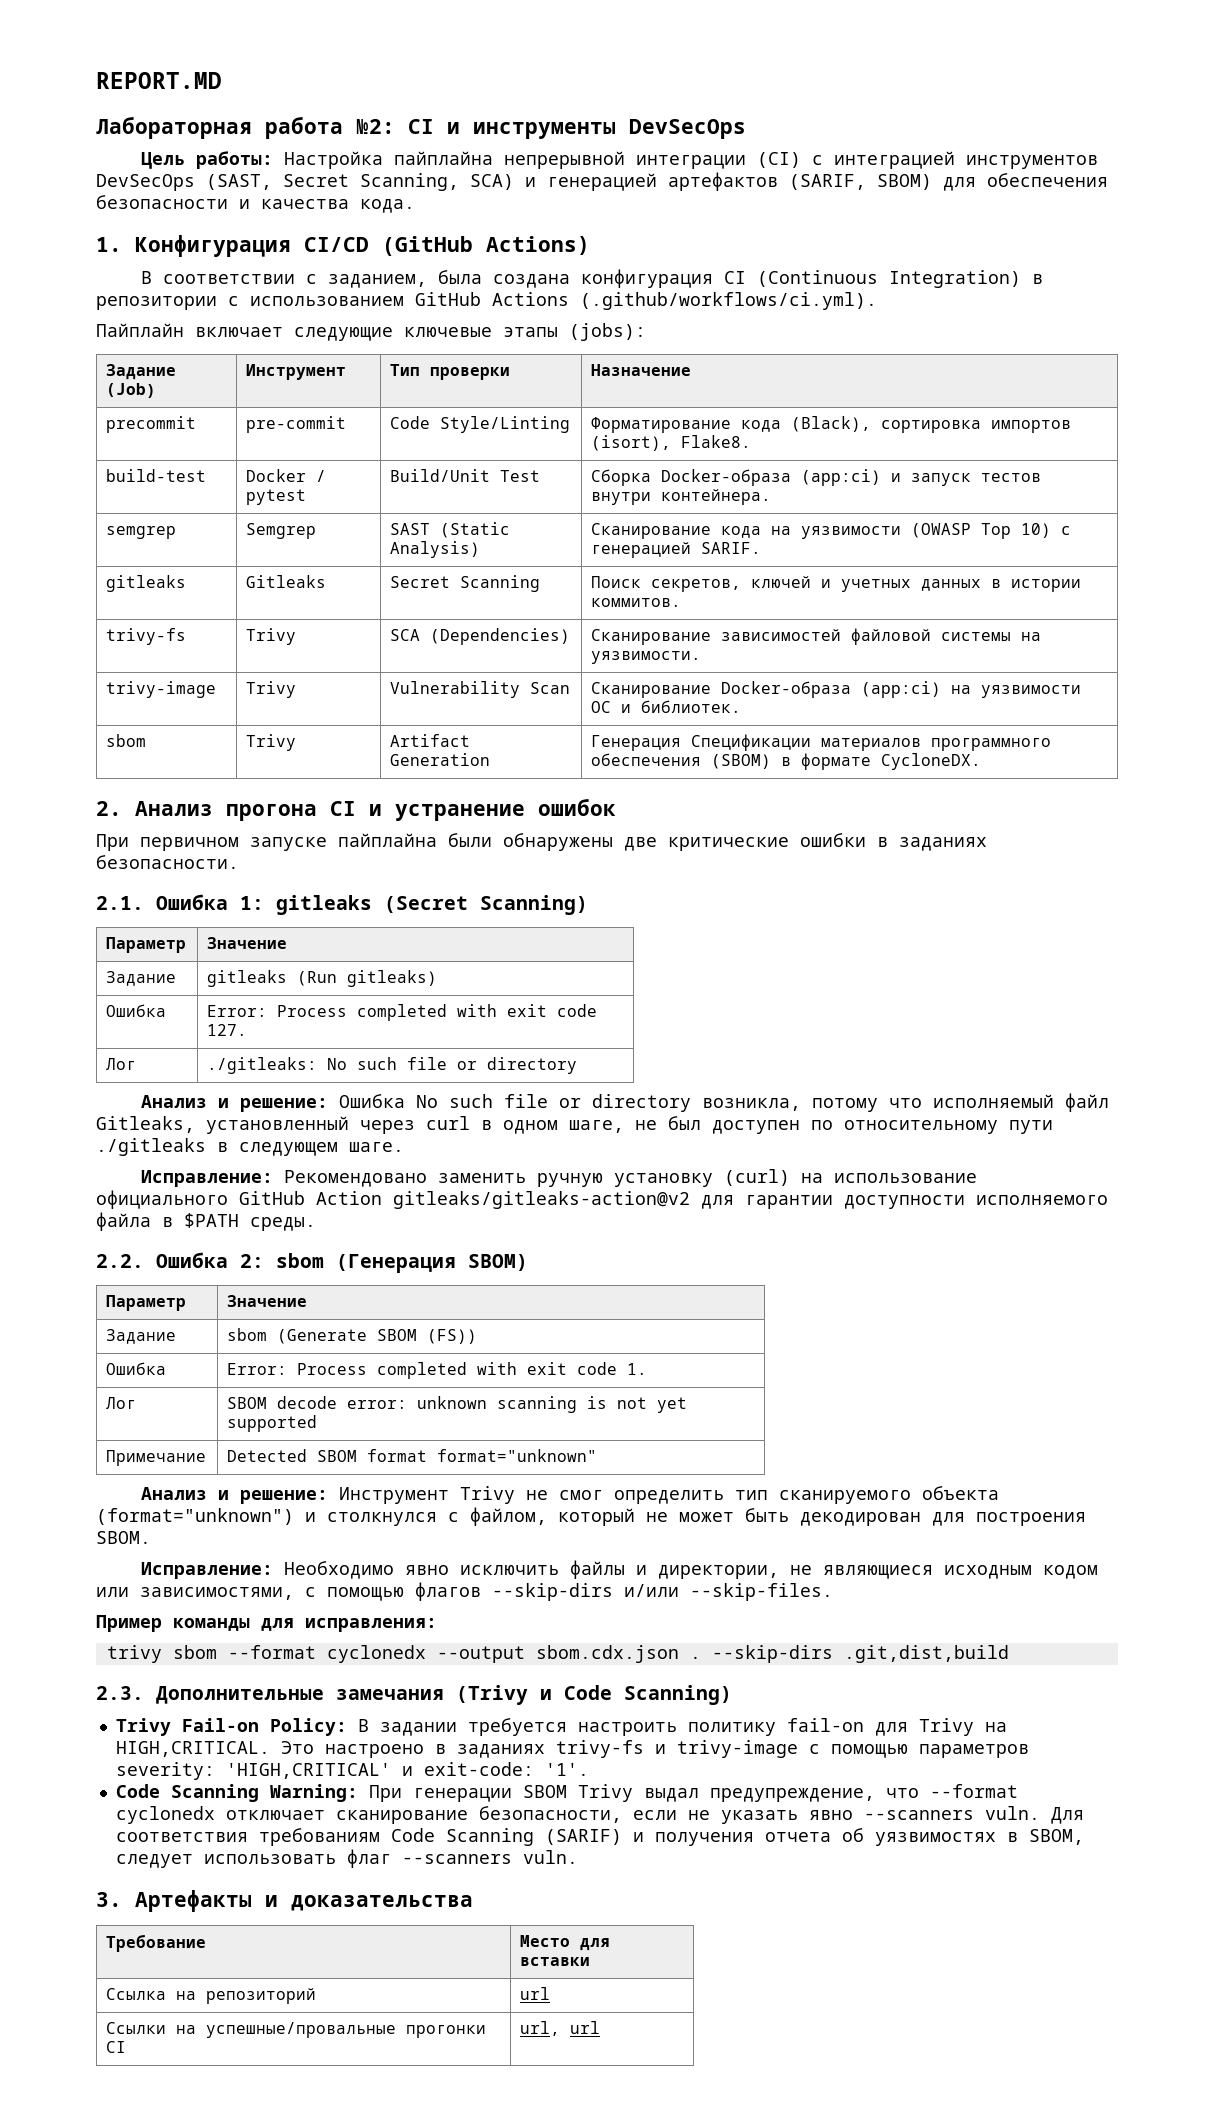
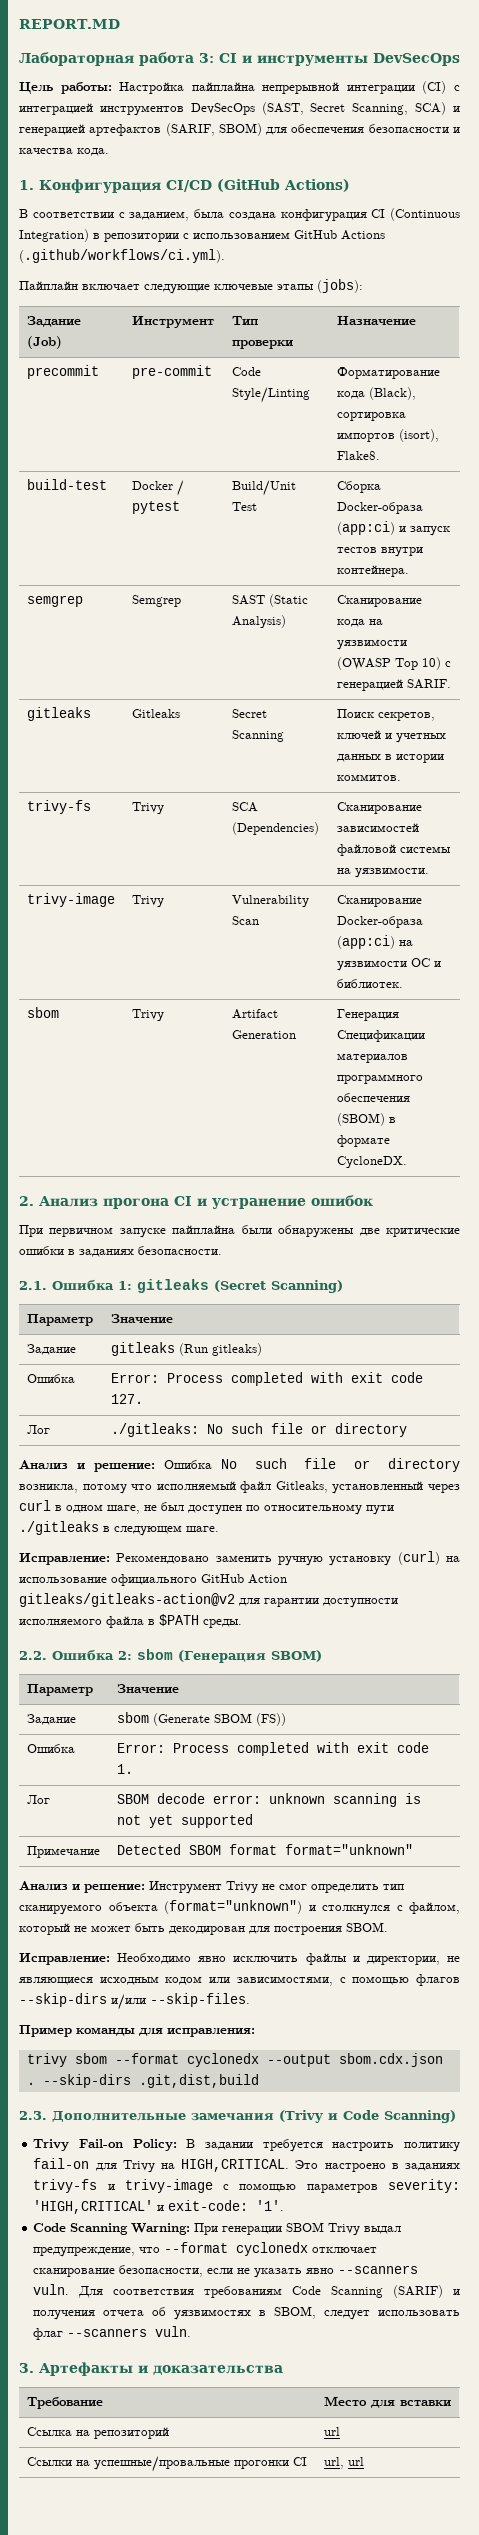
[356,119,395,134] №2: -> [199,53,214,63] 3:

